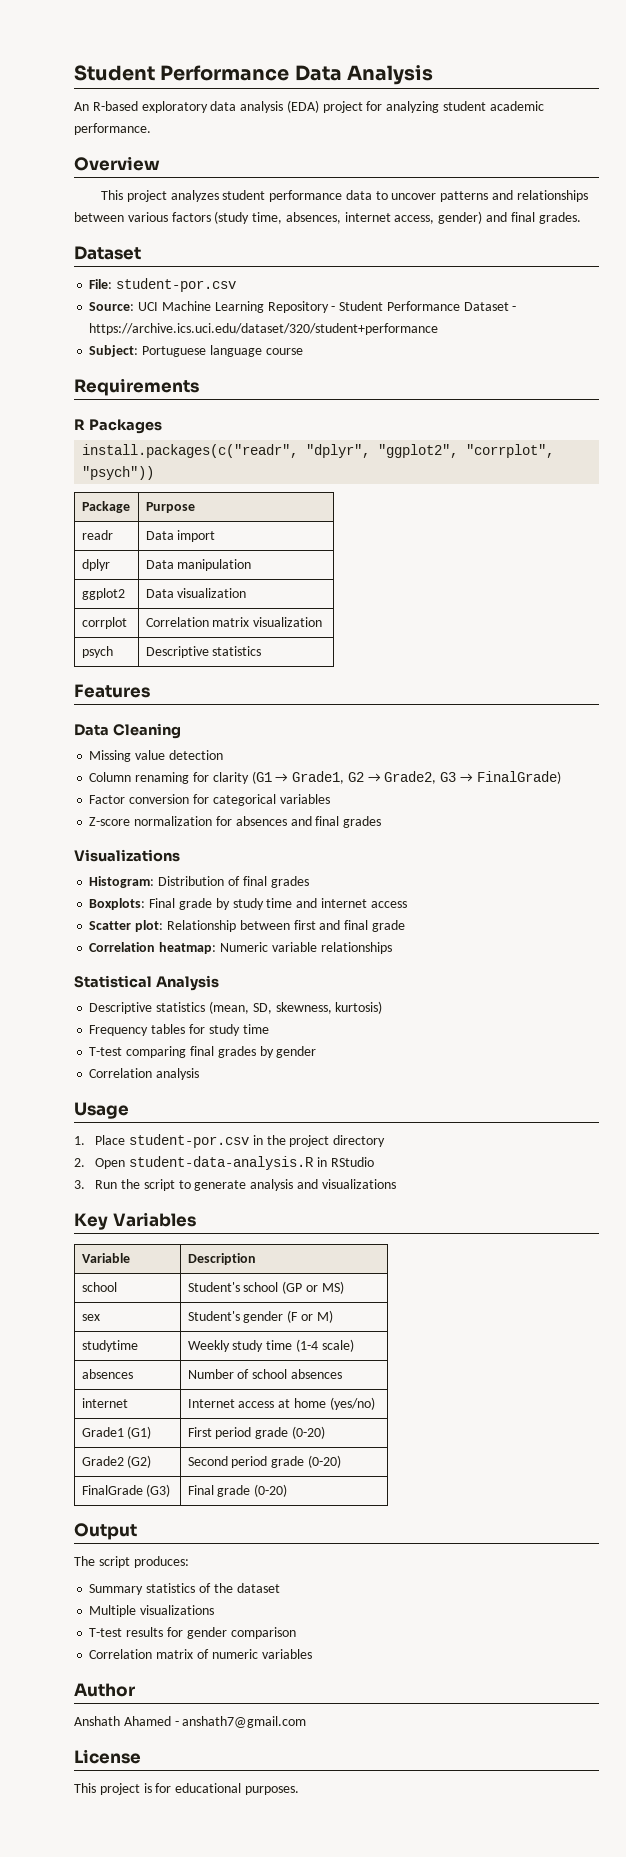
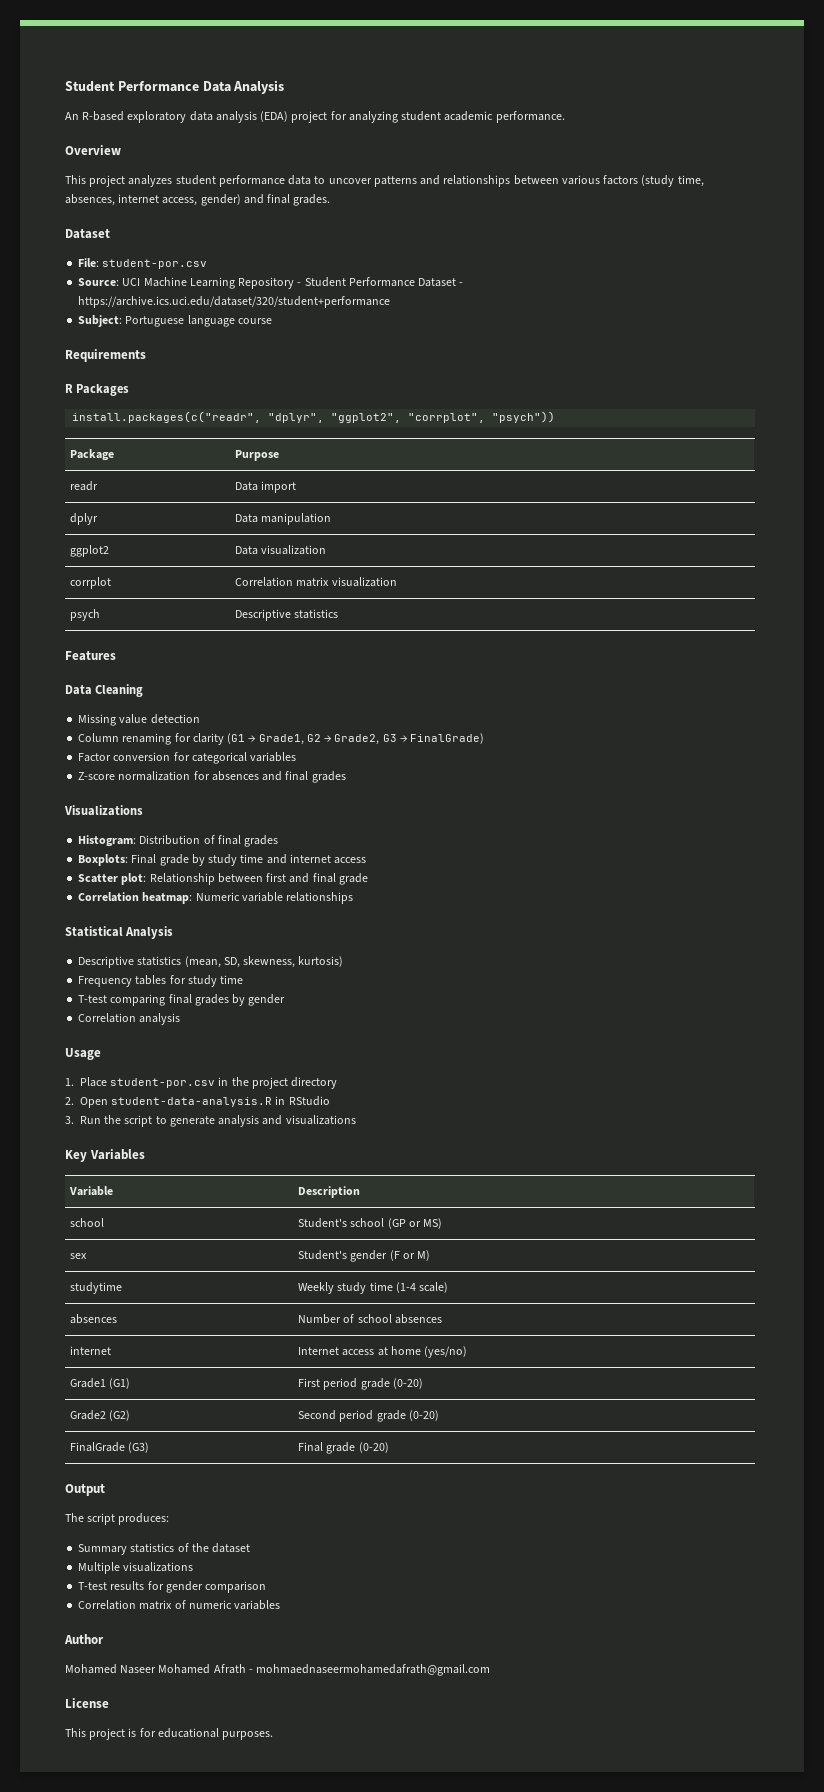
[74,1716,307,1728] Anshath Ahamed - anshath7@gmail.com -> [65,1664,491,1676] Mohamed Naseer Mohamed Afrath - mohmaednaseermohamedafrath@gmail.com

